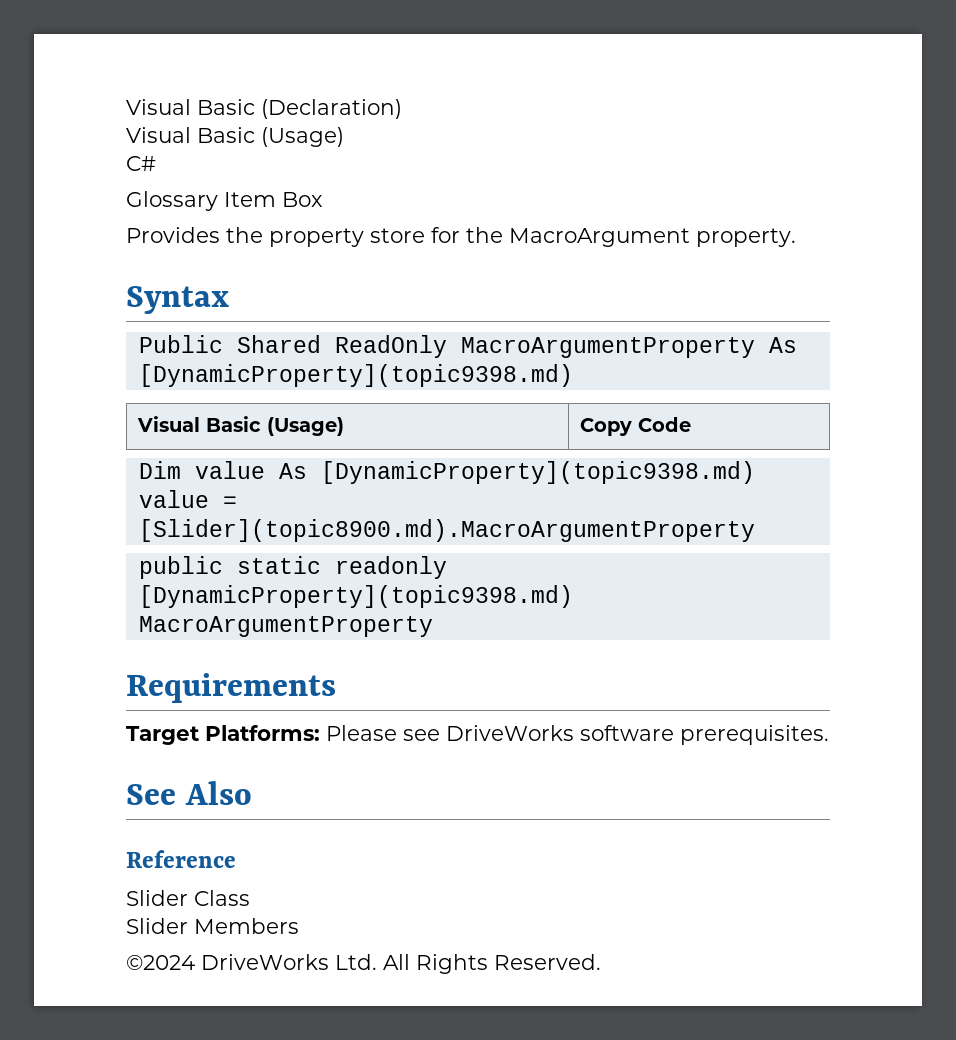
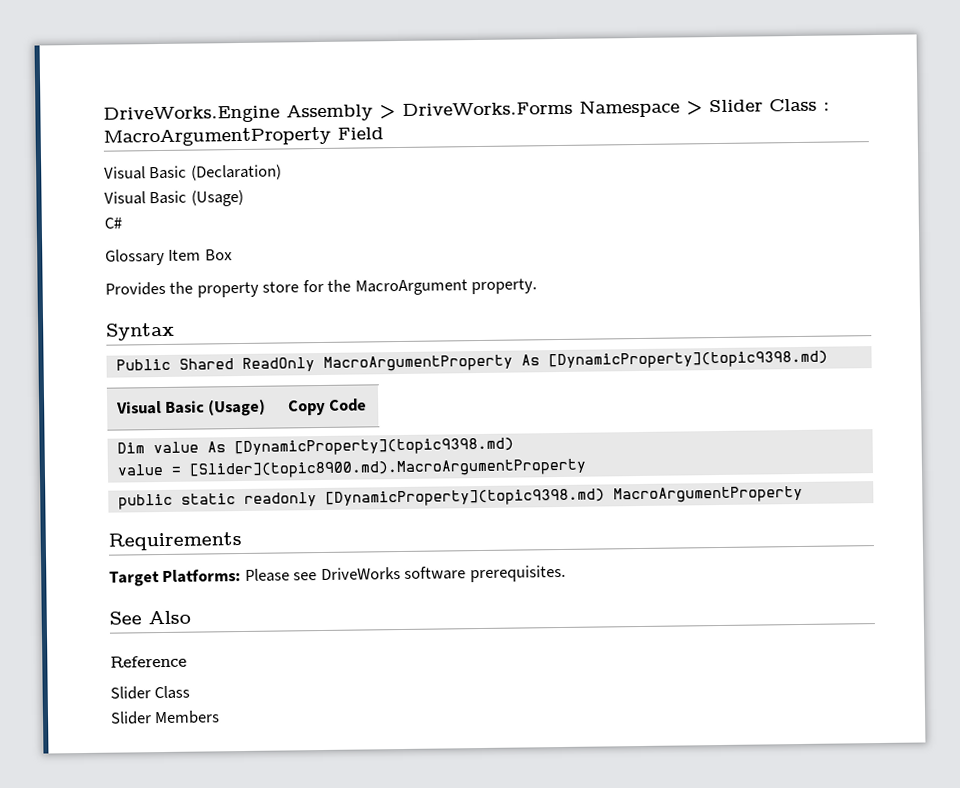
(126, 107) none -> [103,98,830,124] [103,126,384,147] DriveWorks.Engine Assembly > DriveWorks.Forms Namespace > Slider Class : MacroArgumentProperty Field //
[126,954,601,974] // ©2024 DriveWorks Ltd. All Rights Reserved. -> (221, 717) none

